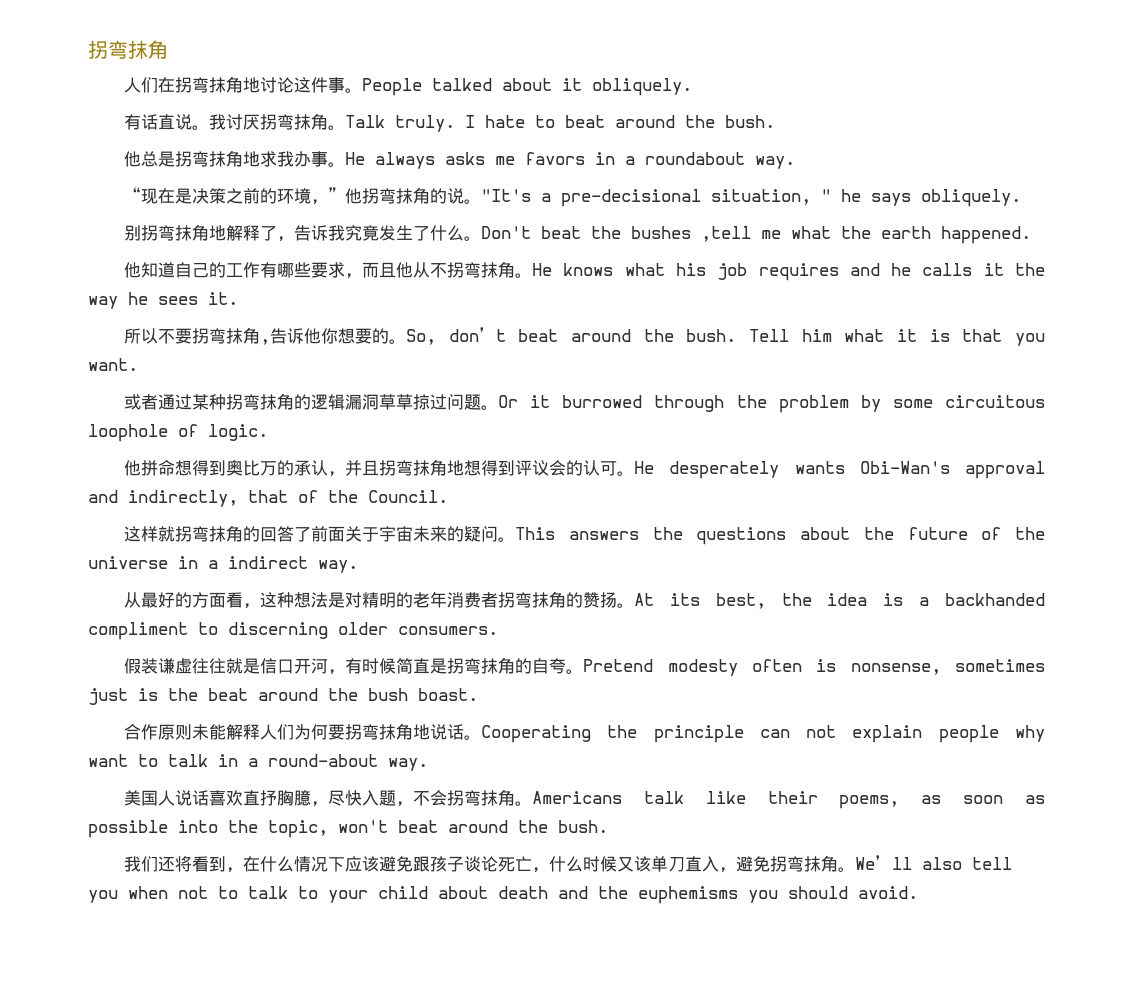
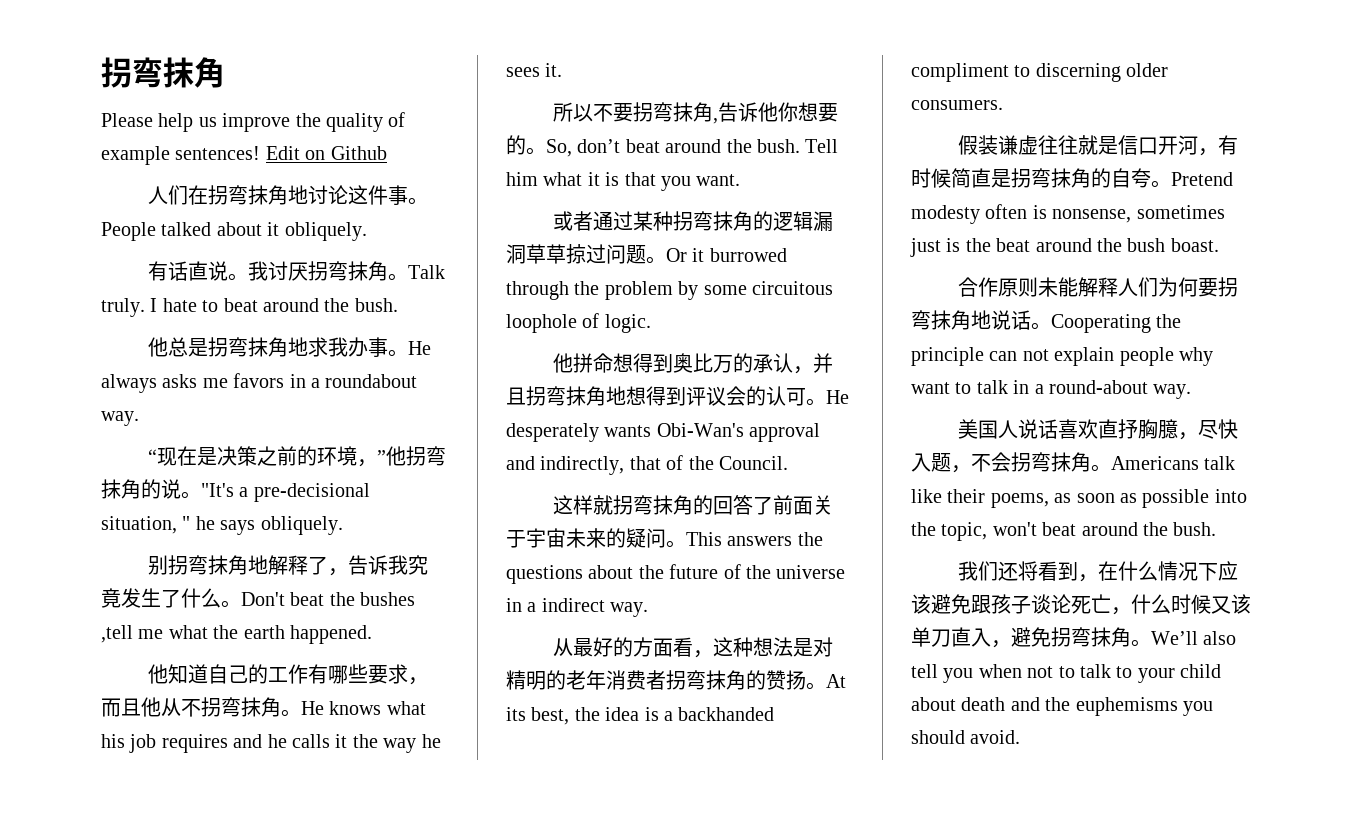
[88,40,168,59] 拐弯抹角 -> [101,57,225,88] [101,112,406,132] [101,146,387,165] 拐弯抹角 // Please help us improve the quality of example sentences! Edit on Github

